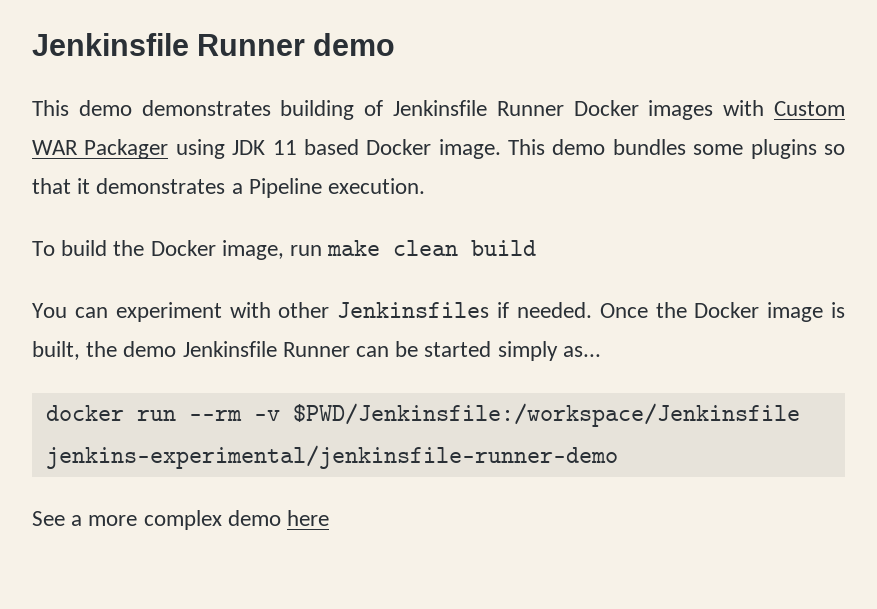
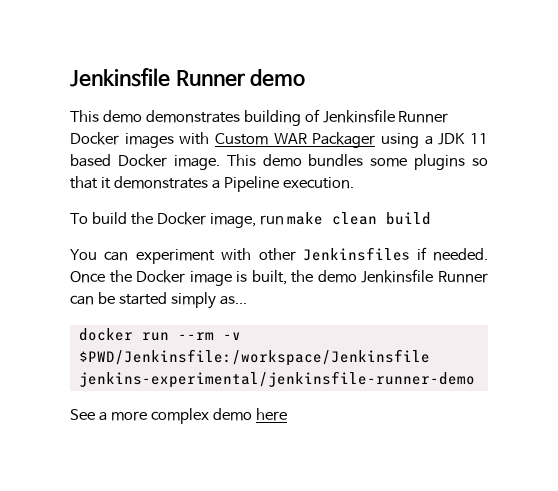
(225, 149) none -> [424,136,433,145] a

